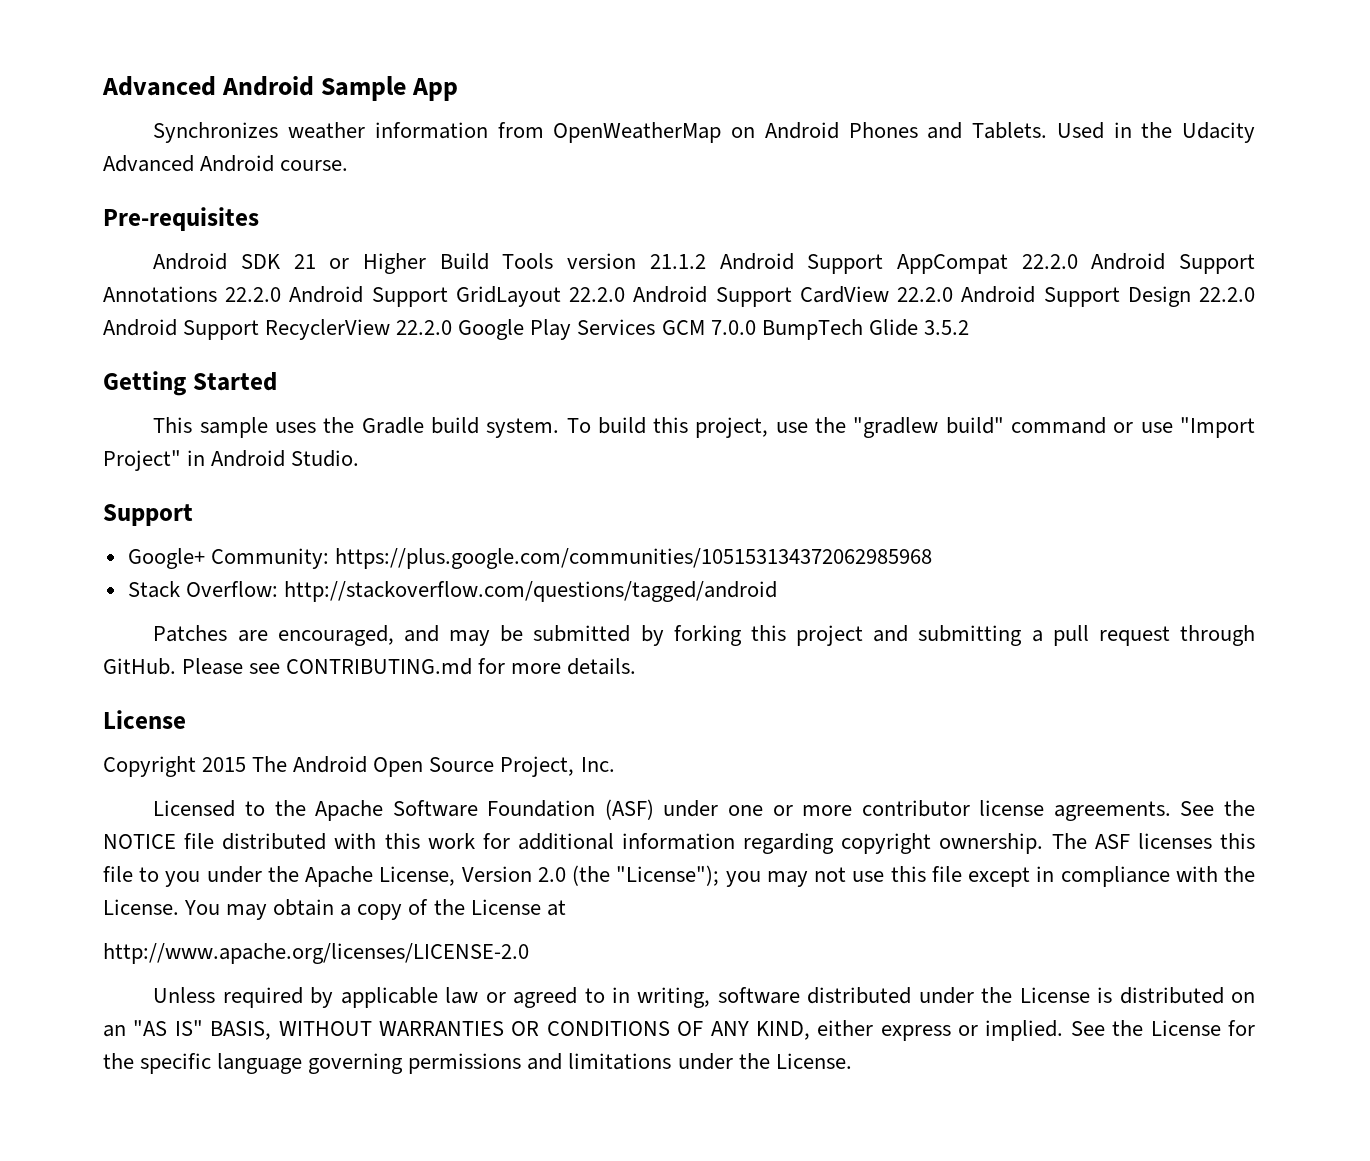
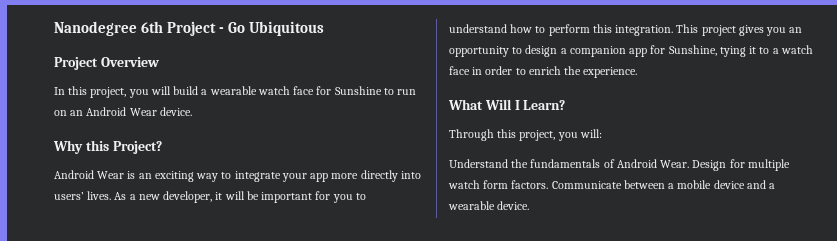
[102,76,459,101] [153,122,1256,143] [103,155,349,172] [103,207,259,231] [153,253,1255,274] [103,286,1255,307] [103,319,969,340] [103,371,277,396] [153,417,1255,438] [103,450,360,471] [103,504,193,526] [127,548,932,569] [127,581,777,602] [153,625,1255,646] [103,658,637,675] [103,710,186,729] [103,756,615,777] [153,799,1256,821] [103,833,1255,854] [103,865,1255,887] [103,899,566,920] [103,943,529,964] [153,987,1255,1008] [103,1020,1256,1041] [103,1053,852,1074] Advanced Android Sample App // Synchronizes weather information from OpenWeatherMap on Android Phones and Tablets. Used in the Udacity Advanced Android course. // Pre-requisites // Android SDK 21 or Higher Build Tools version 21.1.2 Android Support AppCompat 22.2.0 Android Support Annotations 22.2.0 Android Support GridLayout 22.2.0 Android Support CardView 22.2.0 Android Support Design 22.2.0 Android Support RecyclerView 22.2.0 Google Play Services GCM 7.0.0 BumpTech Glide 3.5.2 // Getting Started // This sample uses the Gradle build system. To build this project, use the "gradlew build" command or use "Import Project" in Android Studio. // Support // Google+ Community: https://plus.google.com/communities/105153134372062985968 // Stack Overflow: http://stackoverflow.com/questions/tagged/android // Patches are encouraged, and may be submitted by forking this project and submitting a pull request through GitHub. Please see CONTRIBUTING.md for more details. // License // Copyright 2015 The Android Open Source Project, Inc. // Licensed to the Apache Software Foundation (ASF) under one or more contributor license agreements. See the NOTICE file distributed with this work for additional information regarding copyright ownership. The ASF licenses this file to you under the Apache License, Version 2.0 (the "License"); you may not use this file except in compliance with the License. You may obtain a copy of the License at // http://www.apache.org/licenses/LICENSE-2.0 // Unless required by applicable law or agreed to in writing, software distributed under the License is distributed on an "AS IS" BASIS, WITHOUT WARRANTIES OR CONDITIONS OF ANY KIND, either express or implied. See the License for the specific language governing permissions and limitations under the License. -> [54,21,325,36] [54,57,159,70] [54,86,417,98] [54,107,192,116] [53,140,162,154] [54,170,421,182] [54,191,366,203] [449,24,803,36] [449,45,813,57] [449,66,638,78] [448,99,566,110] [449,129,602,141] [449,159,790,171] [448,180,776,189] [448,201,530,210] Nanodegree 6th Project - Go Ubiquitous // Project Overview // In this project, you will build a wearable watch face for Sunshine to run on an Android Wear device. // Why this Project? // Android Wear is an exciting way to integrate your app more directly into users’ lives. As a new developer, it will be important for you to understand how to perform this integration. This project gives you an opportunity to design a companion app for Sunshine, tying it to a watch face in order to enrich the experience. // What Will I Learn? // Through this project, you will: // Understand the fundamentals of Android Wear. Design for multiple watch form factors. Communicate between a mobile device and a wearable device.

